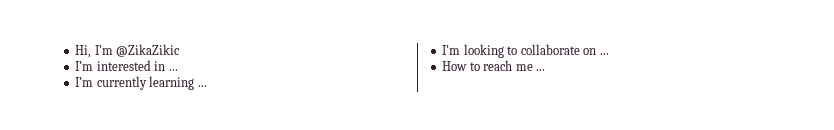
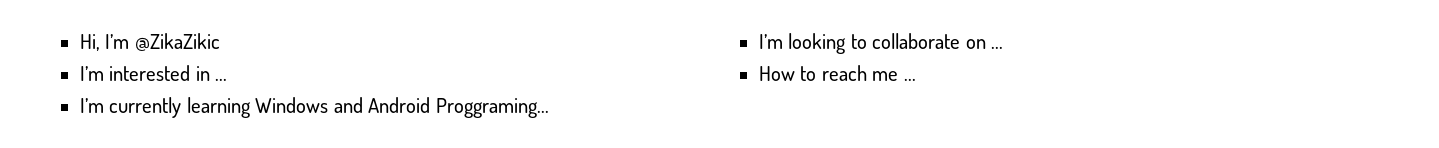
[197,85,207,87] ... -> [255,97,549,118] Windows and Android Proggraming...

